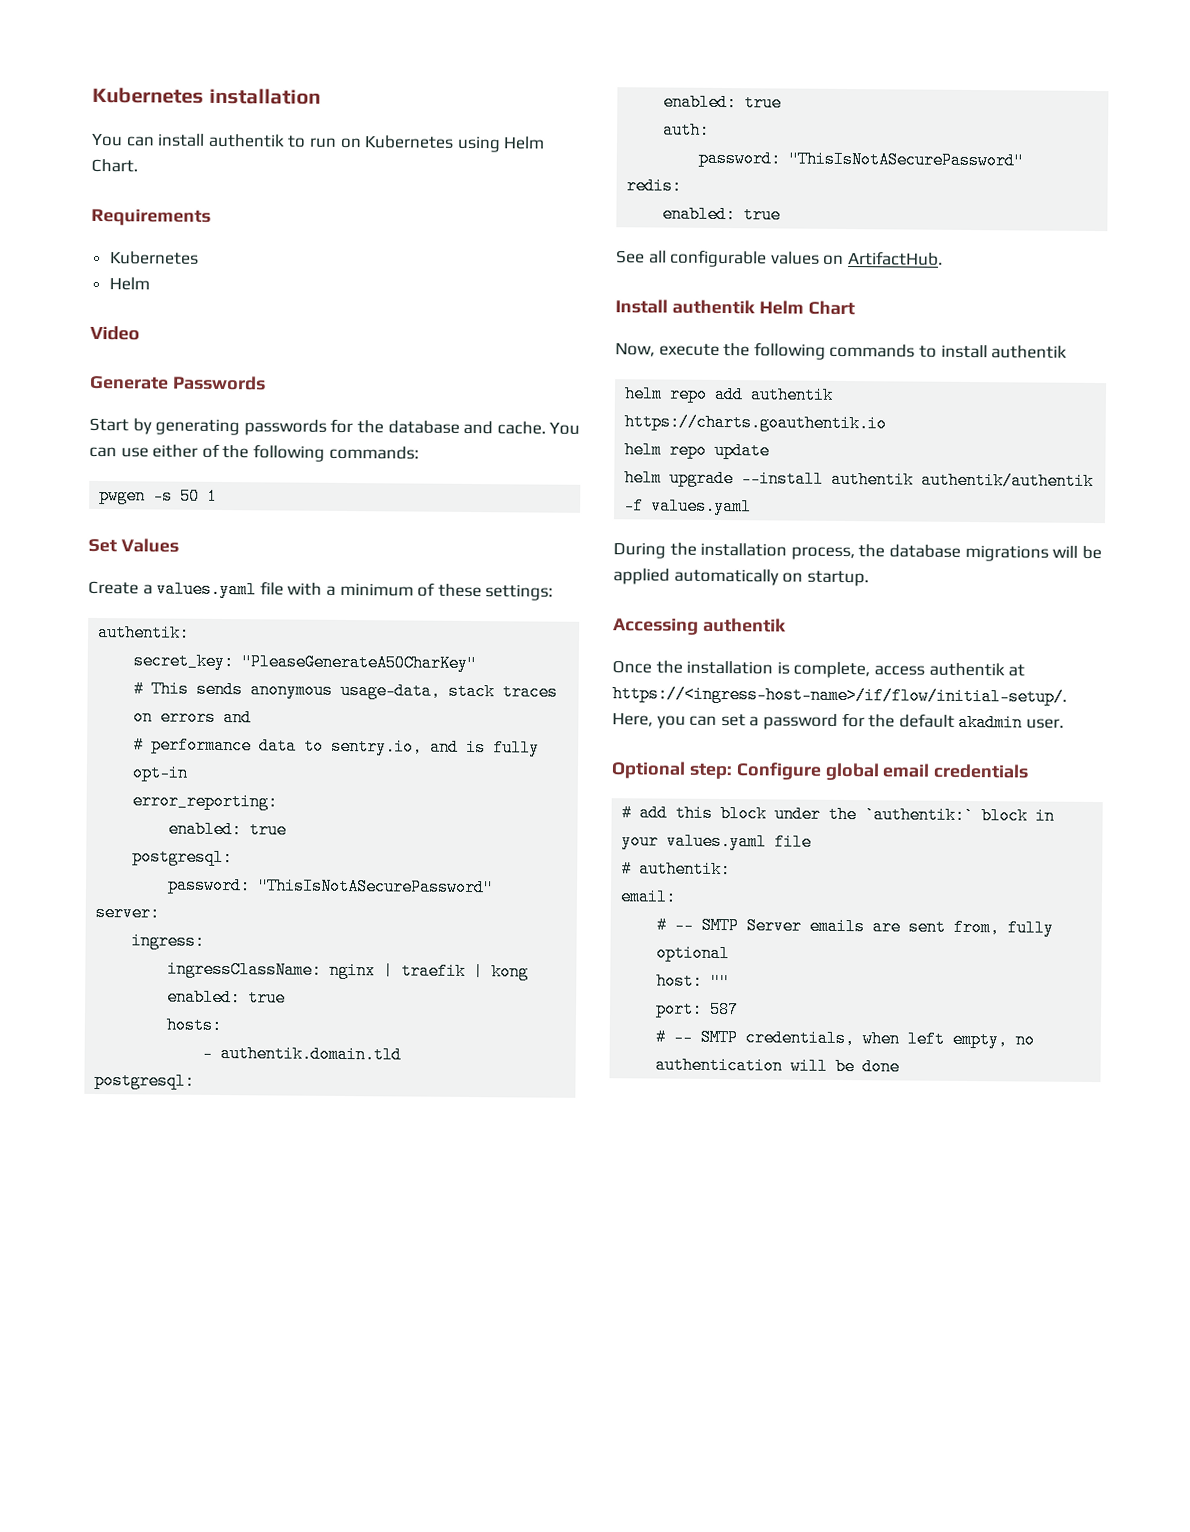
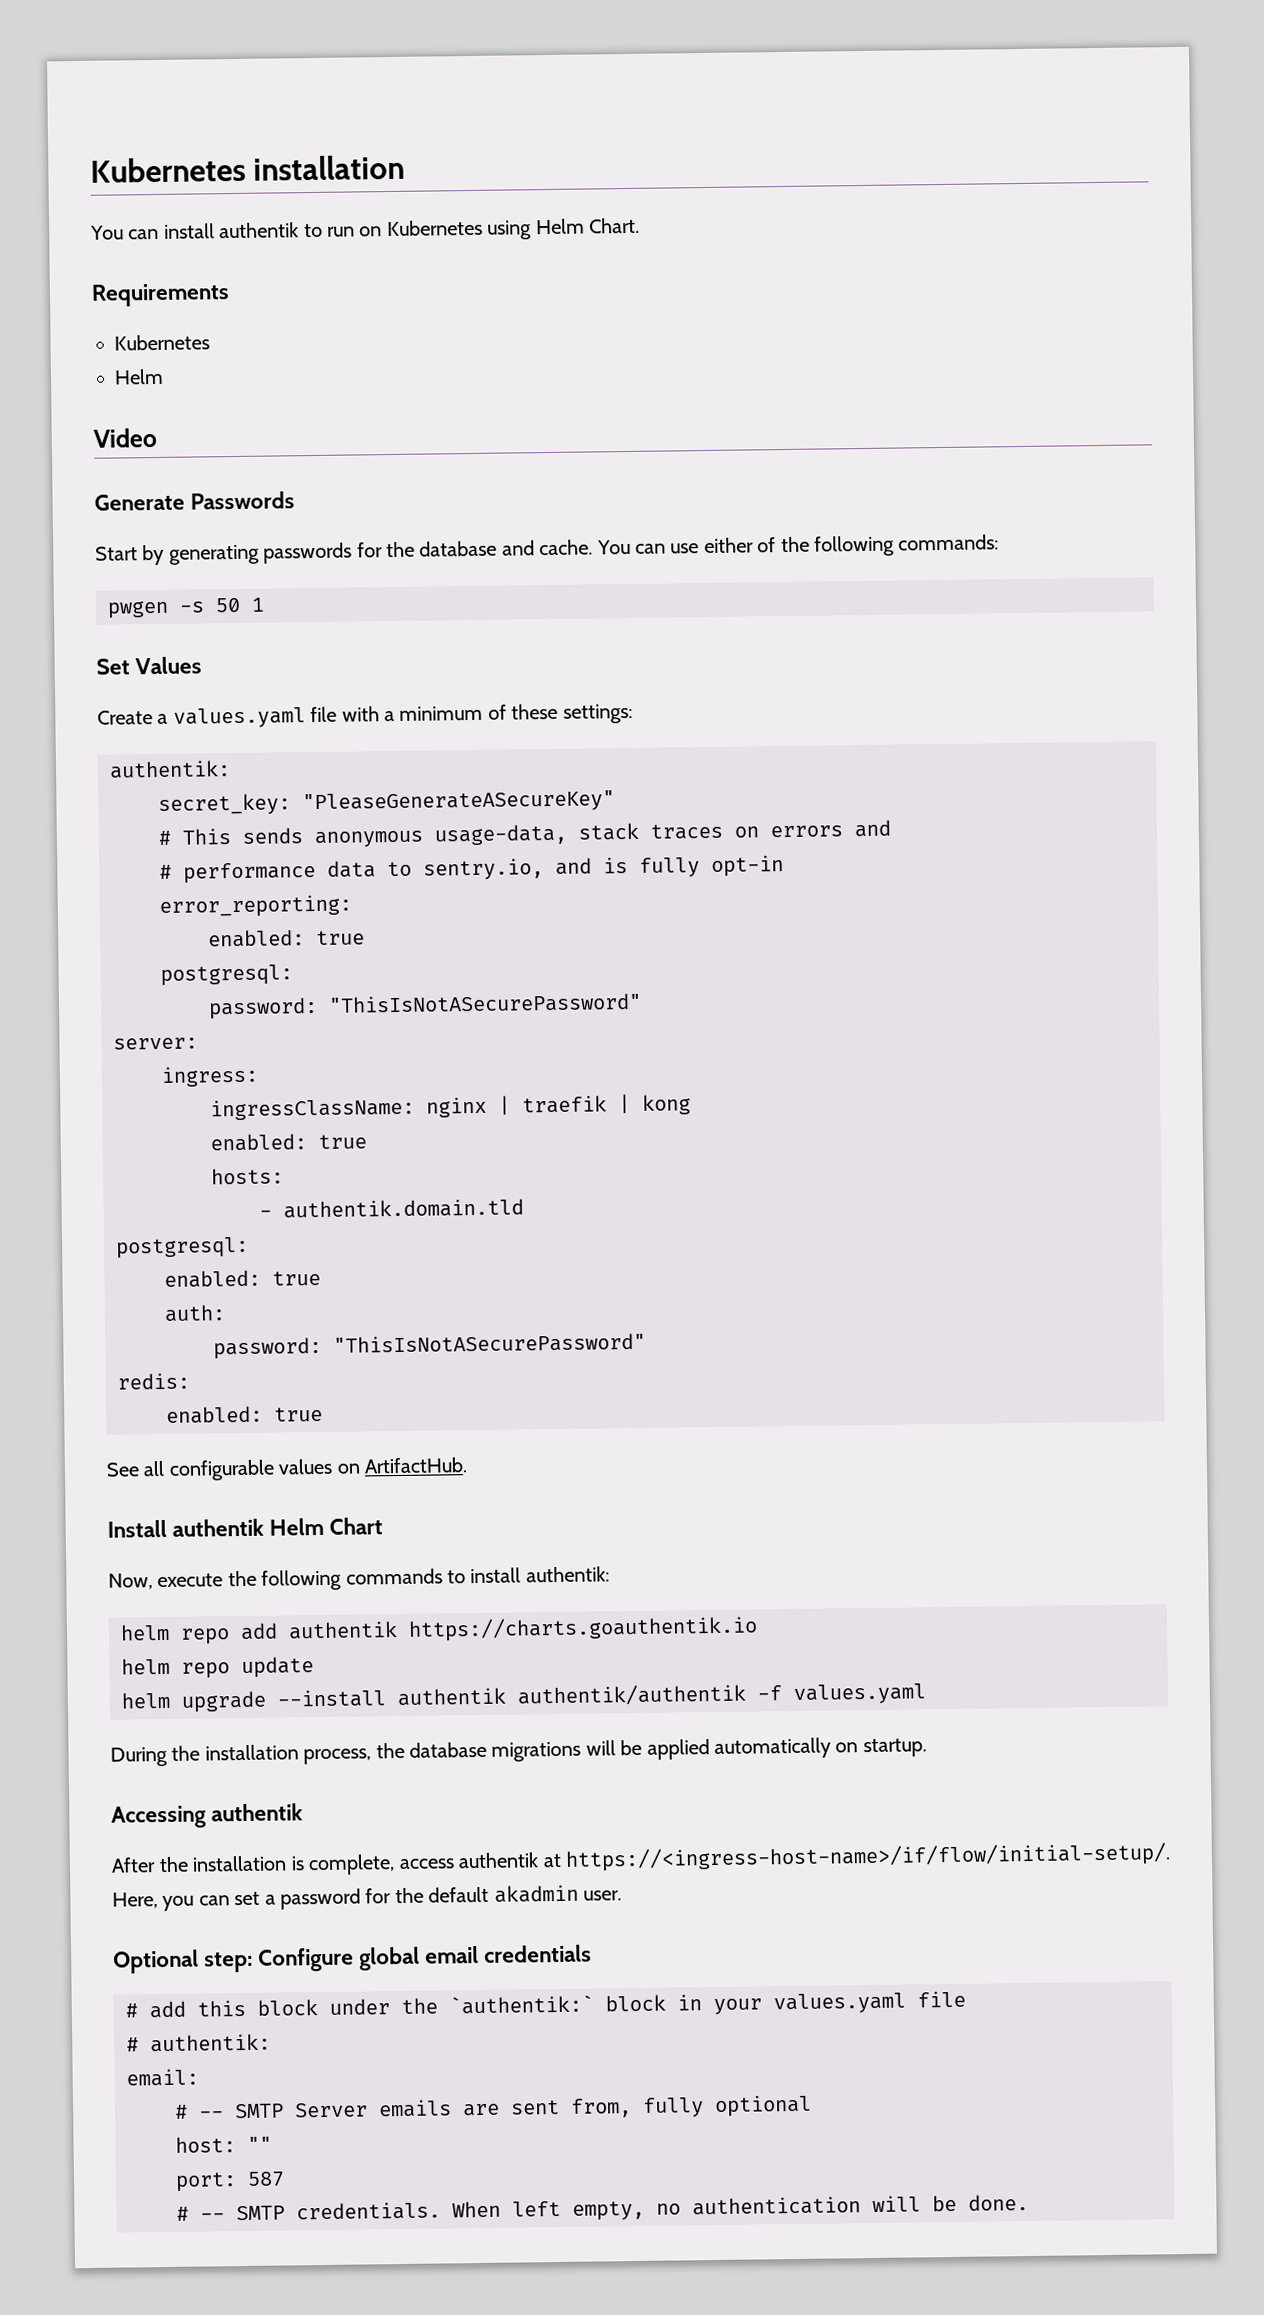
[241,653,478,673] "PleaseGenerateA50CharKey" -> [302,790,615,815] "PleaseGenerateASecureKey"
[991,345,1068,359] authentik -> [525,1566,610,1583] authentik:
[612,660,652,674] Once -> [111,1857,156,1873] After
[745,1029,901,1048] credentials, when -> [296,2200,501,2221] credentials. When
[862,1058,901,1076] done -> [968,2194,1029,2211] done.

